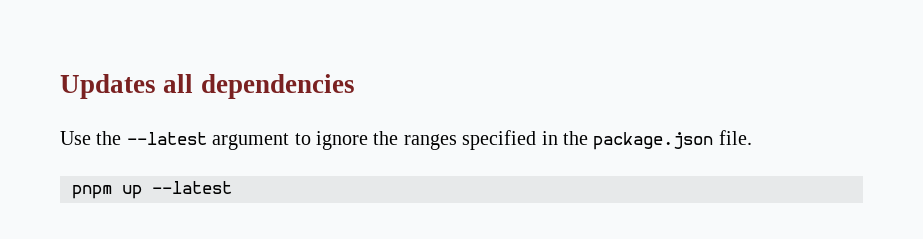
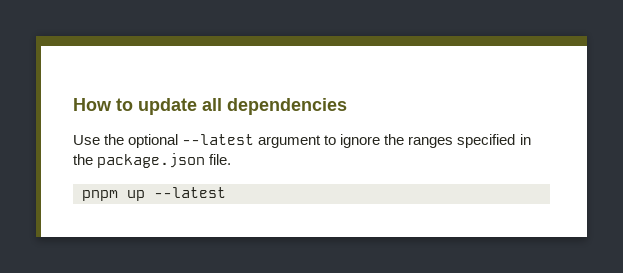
[60,74,156,99] Updates -> [73,98,197,115] How to update
(122, 138) none -> [128,134,179,148] optional

